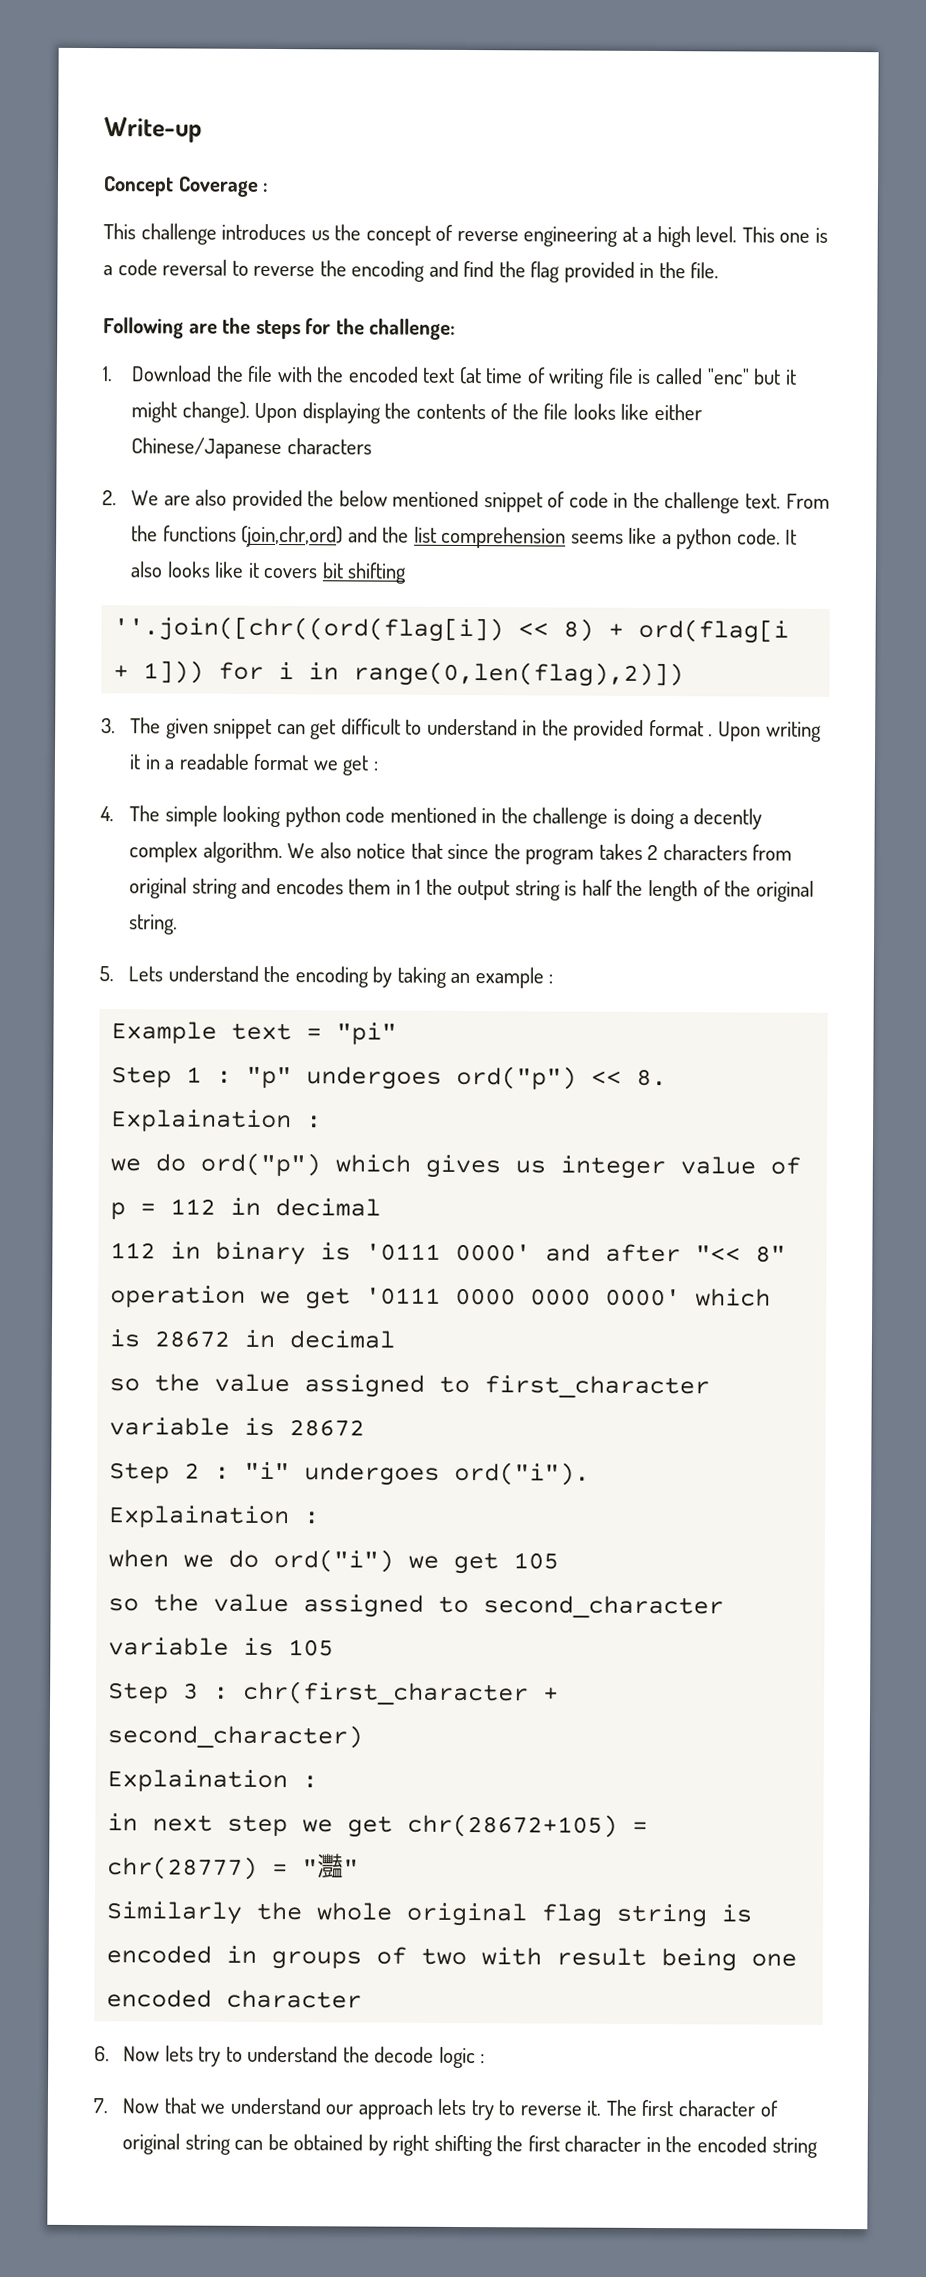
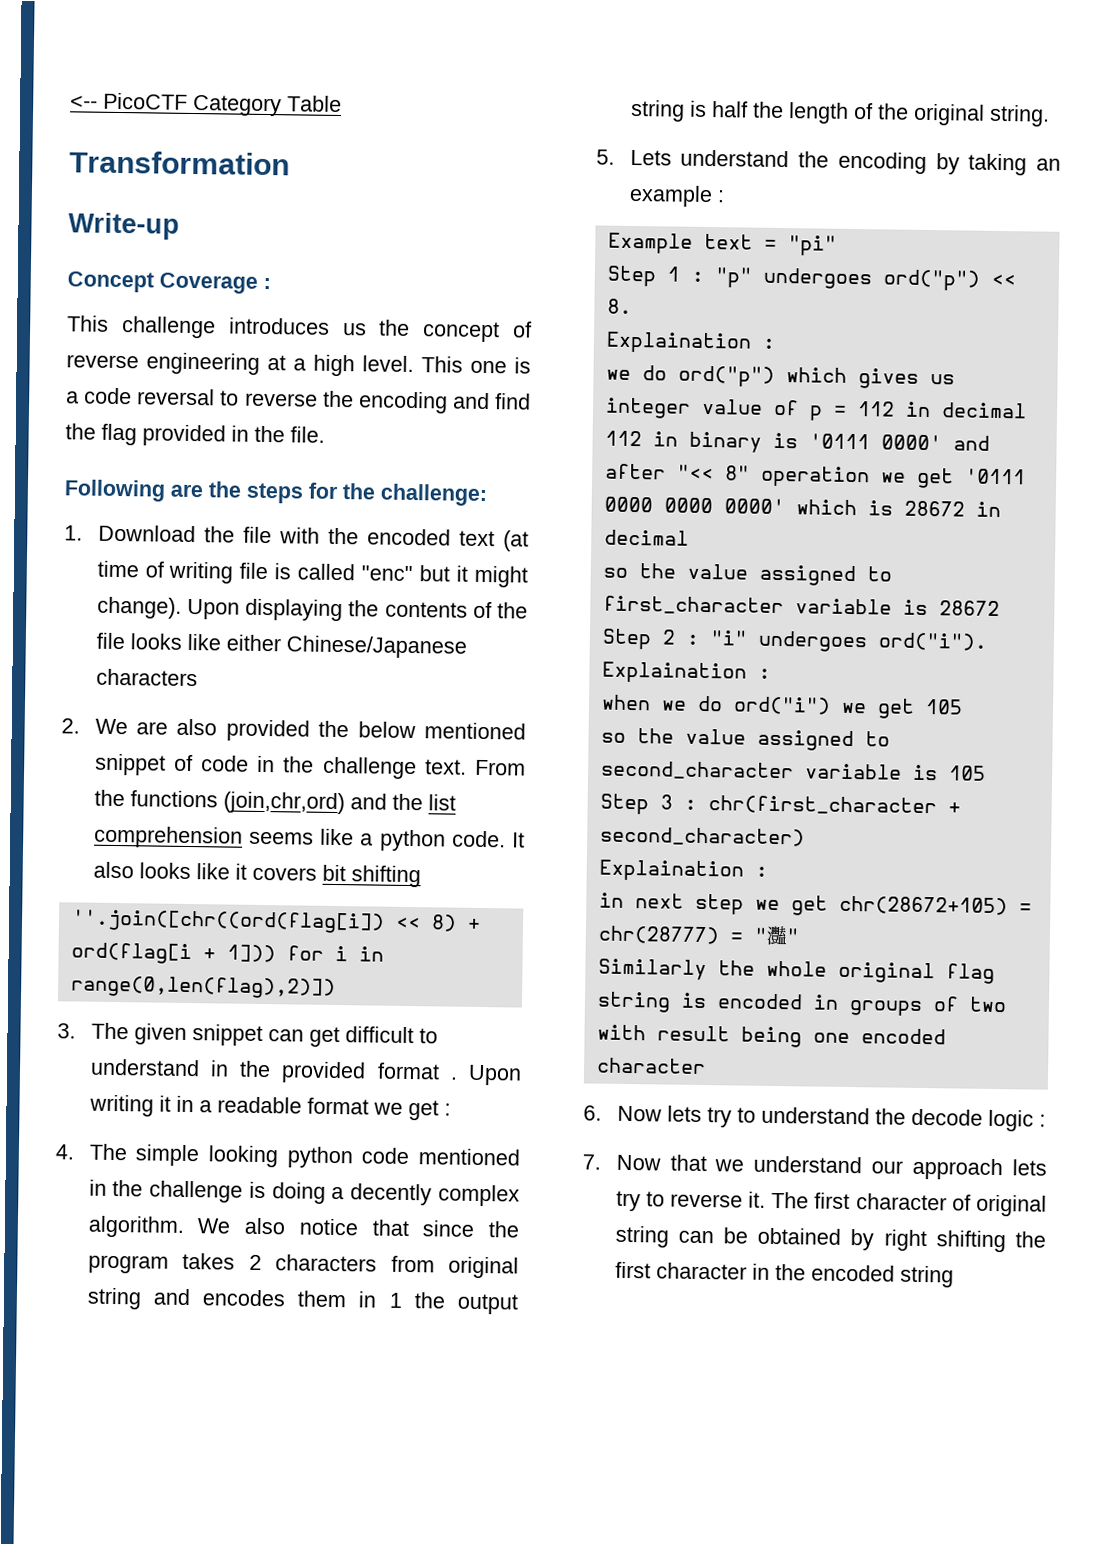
(104, 130) none -> [70,92,342,117] [69,150,290,176] <-- PicoCTF Category Table // Transformation //

